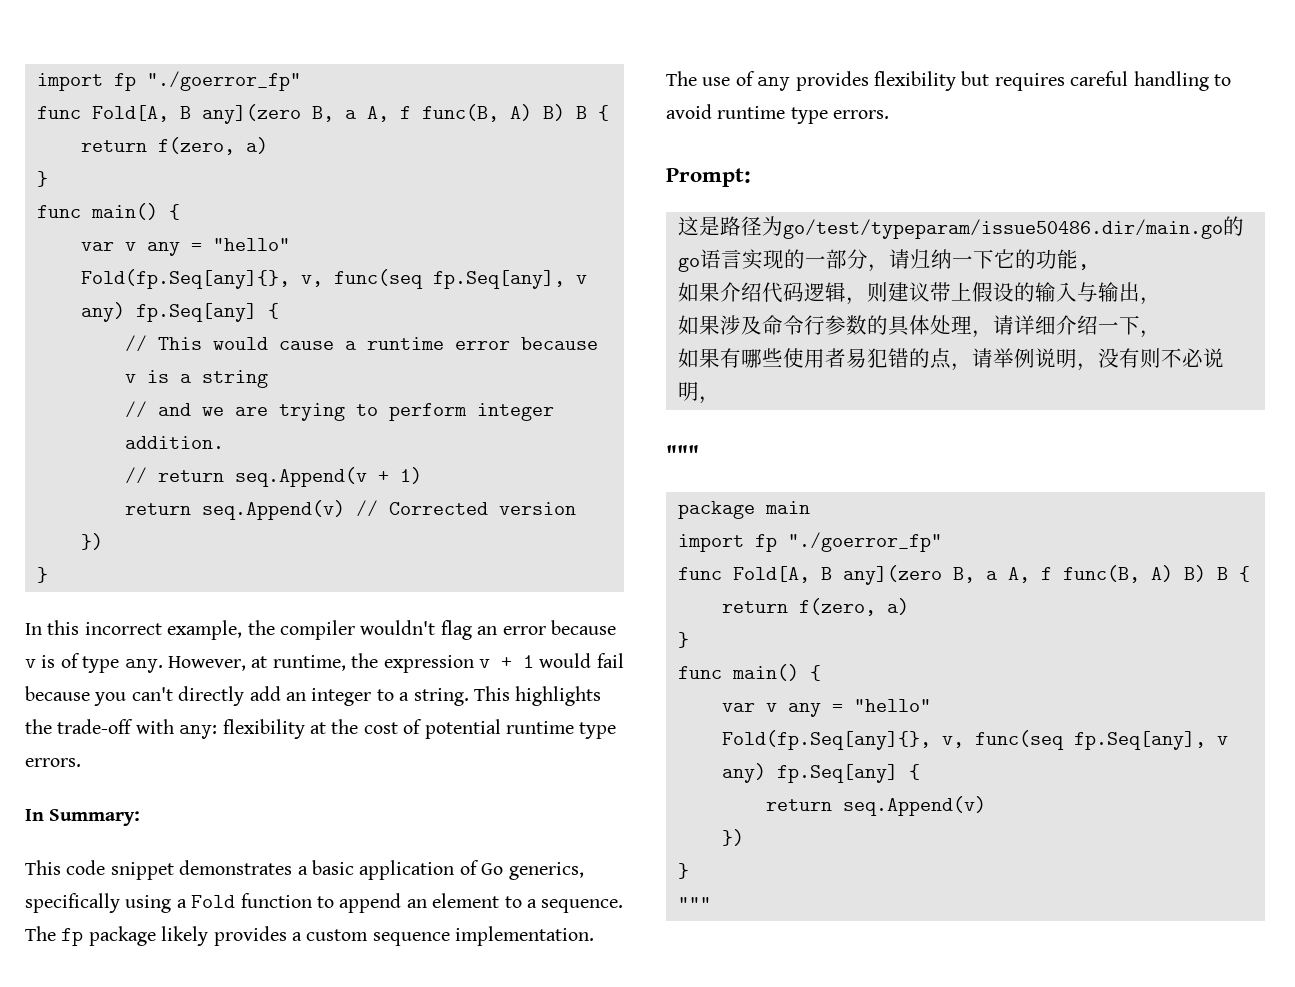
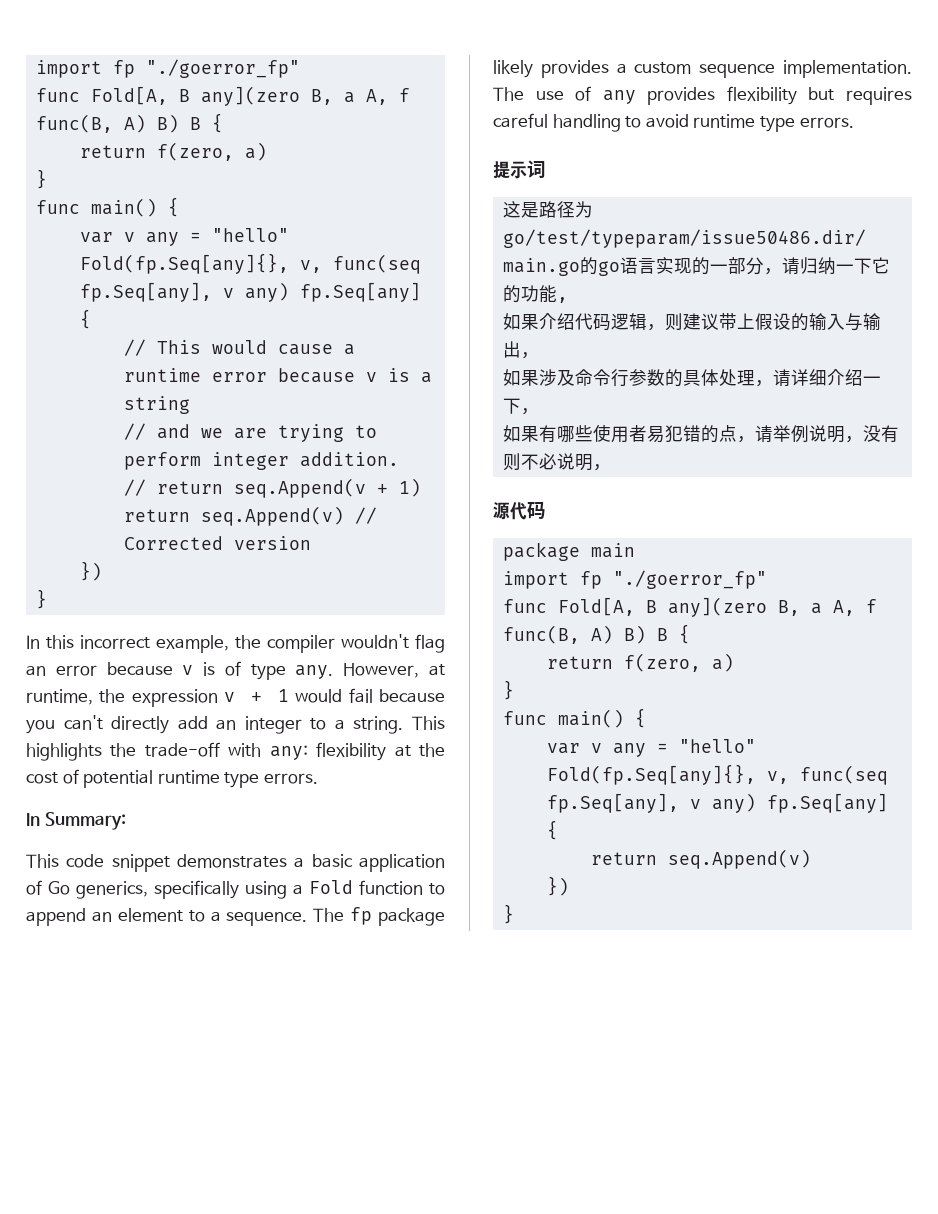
[666,168,751,187] Prompt: -> [493,160,546,179] 提示词
[666,445,699,462] """ -> [493,501,546,520] 源代码
[678,897,711,910] // """ -> (515, 914) none

